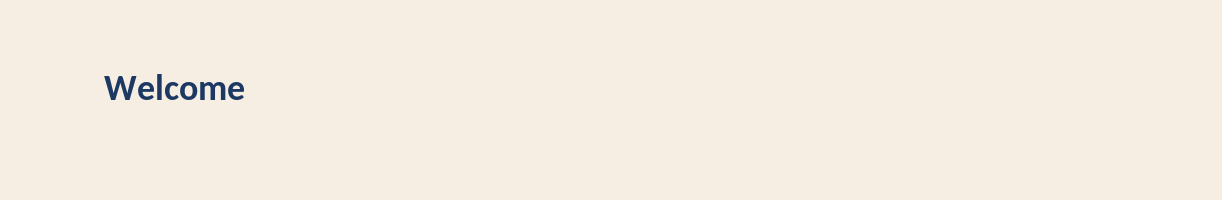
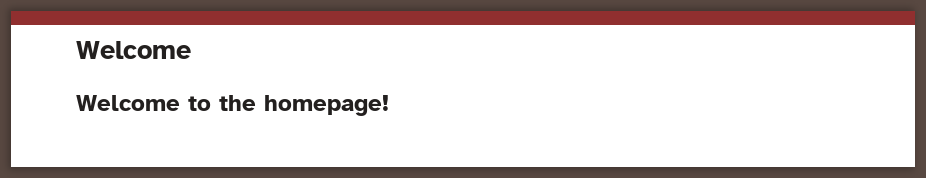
[104,74,245,100] Welcome -> [76,41,191,59] [76,95,389,116] Welcome // Welcome to the homepage!

